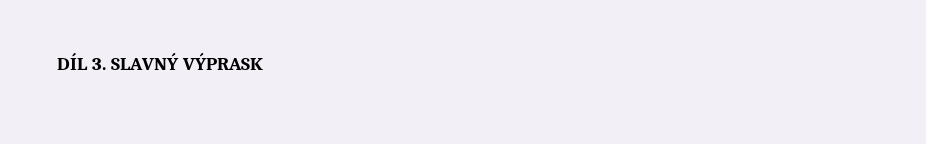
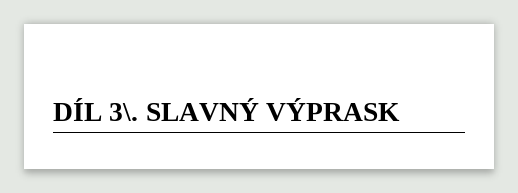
[91,58,106,70] 3. -> [109,103,139,121] 3\.

